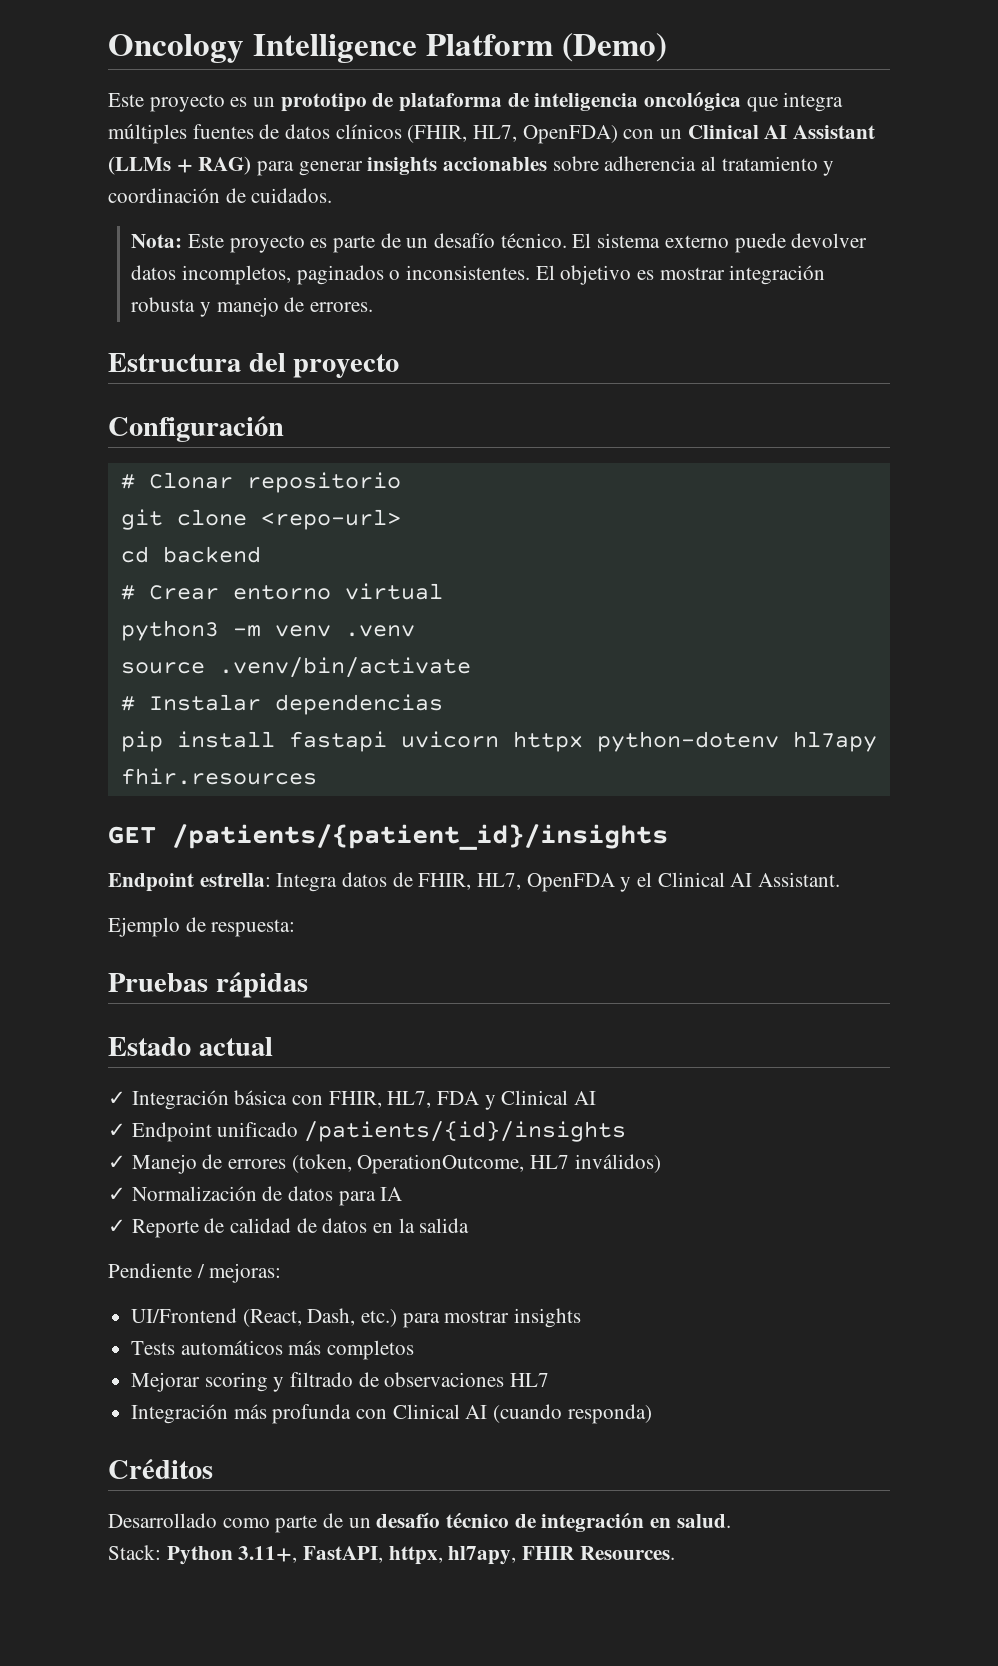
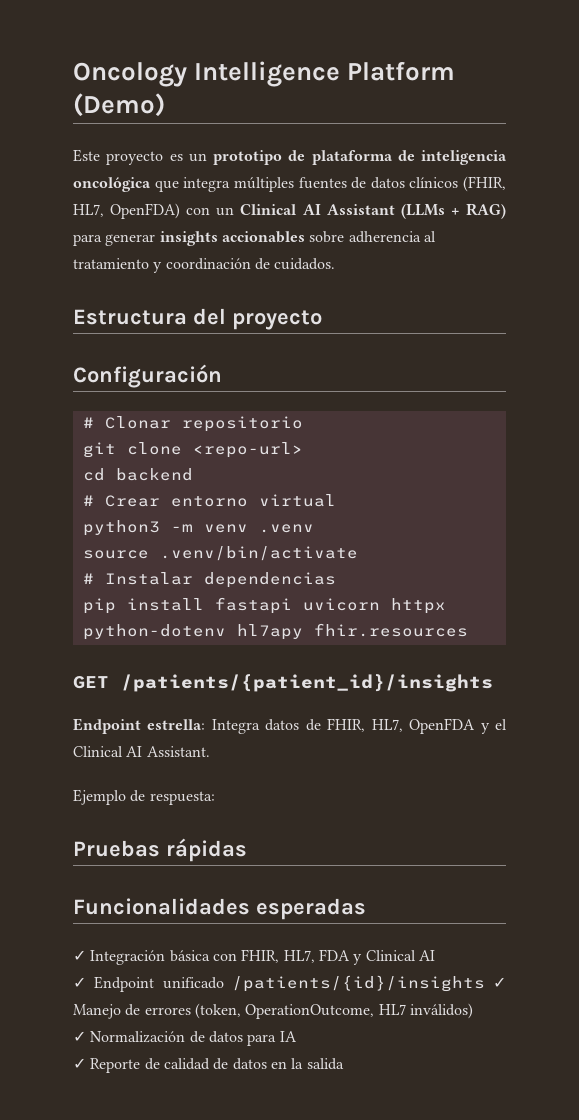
[131,233,868,253] [131,265,826,285] [131,297,374,317] // Nota: Este proyecto es parte de un desafío técnico. El sistema externo puede devolver datos incompletos, paginados o inconsistentes. El objetivo es mostrar integración robusta y manejo de errores. -> (336, 264) none
[108,1037,273,1056] Estado actual -> [73,898,366,920] Funcionalidades esperadas
(627, 1131) // -> (485, 983) none
[108,1263,282,1283] [131,1308,582,1328] [131,1340,415,1360] [131,1372,550,1392] [131,1404,652,1424] [108,1459,213,1479] [108,1512,731,1533] [108,1545,675,1565] // Pendiente / mejoras: // UI/Frontend (React, Dash, etc.) para mostrar insights // Tests automáticos más completos // Mejorar scoring y filtrado de observaciones HL7 // Integración más profunda con Clinical AI (cuando responda) // Créditos // Desarrollado como parte de un desafío técnico de integración en salud. // Stack: Python 3.11+, FastAPI, httpx, hl7apy, FHIR Resources. -> (344, 1064) none

